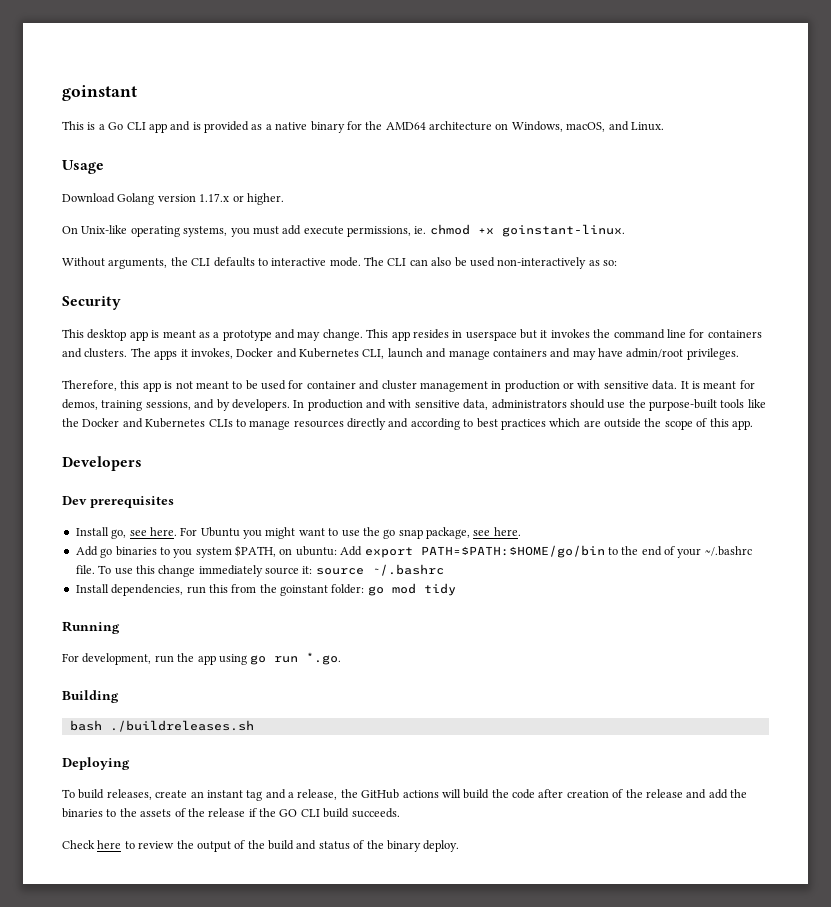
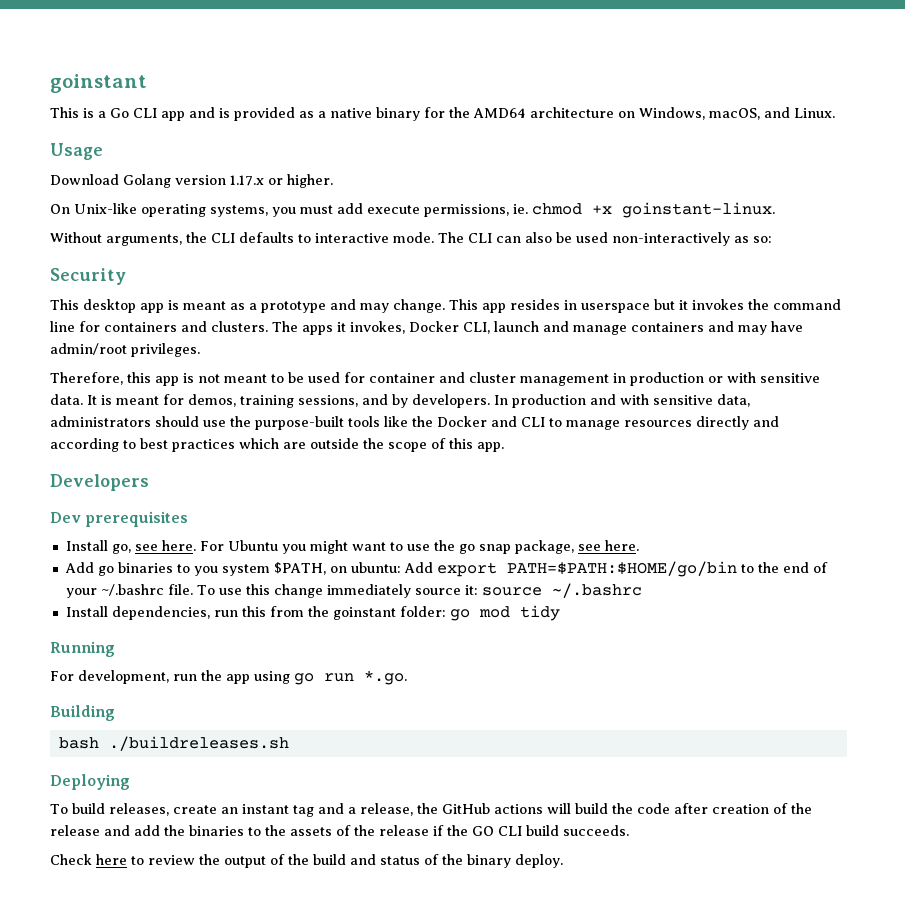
[276,348,359,358] and Kubernetes -> (459, 326) none
[145,418,233,428] Kubernetes CLIs -> [521,417,545,427] CLI

